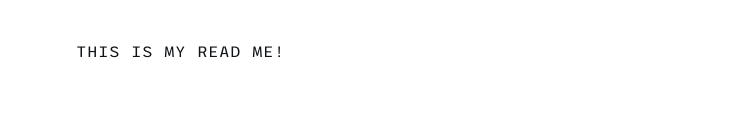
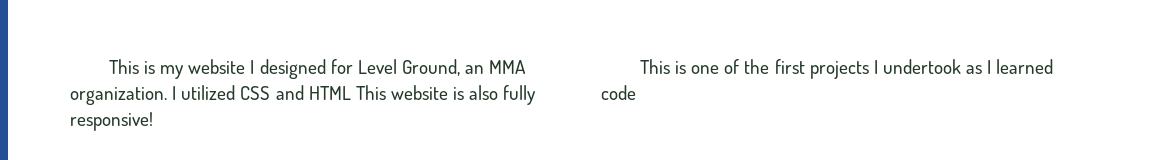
[76,46,285,58] THIS IS MY READ ME! -> [108,59,527,79] [70,85,537,105] [70,112,153,131] [639,59,1054,79] [601,85,636,100] This is my website I designed for Level Ground, an MMA organization. I utilized CSS and HTML This website is also fully responsive! // This is one of the first projects I undertook as I learned code

